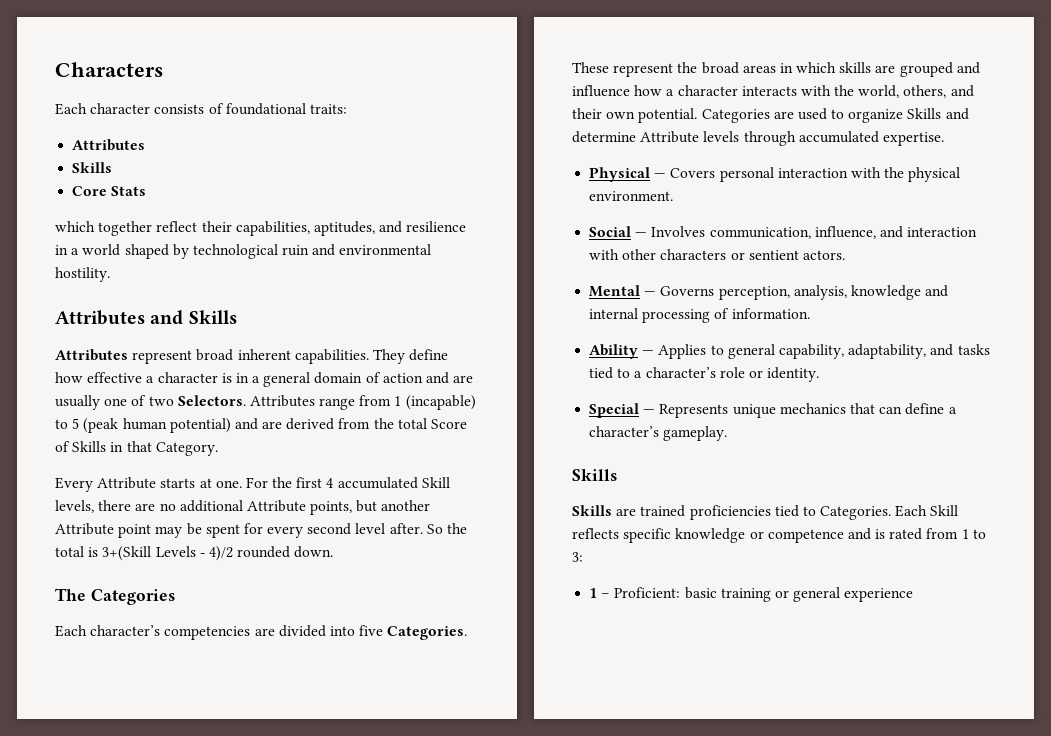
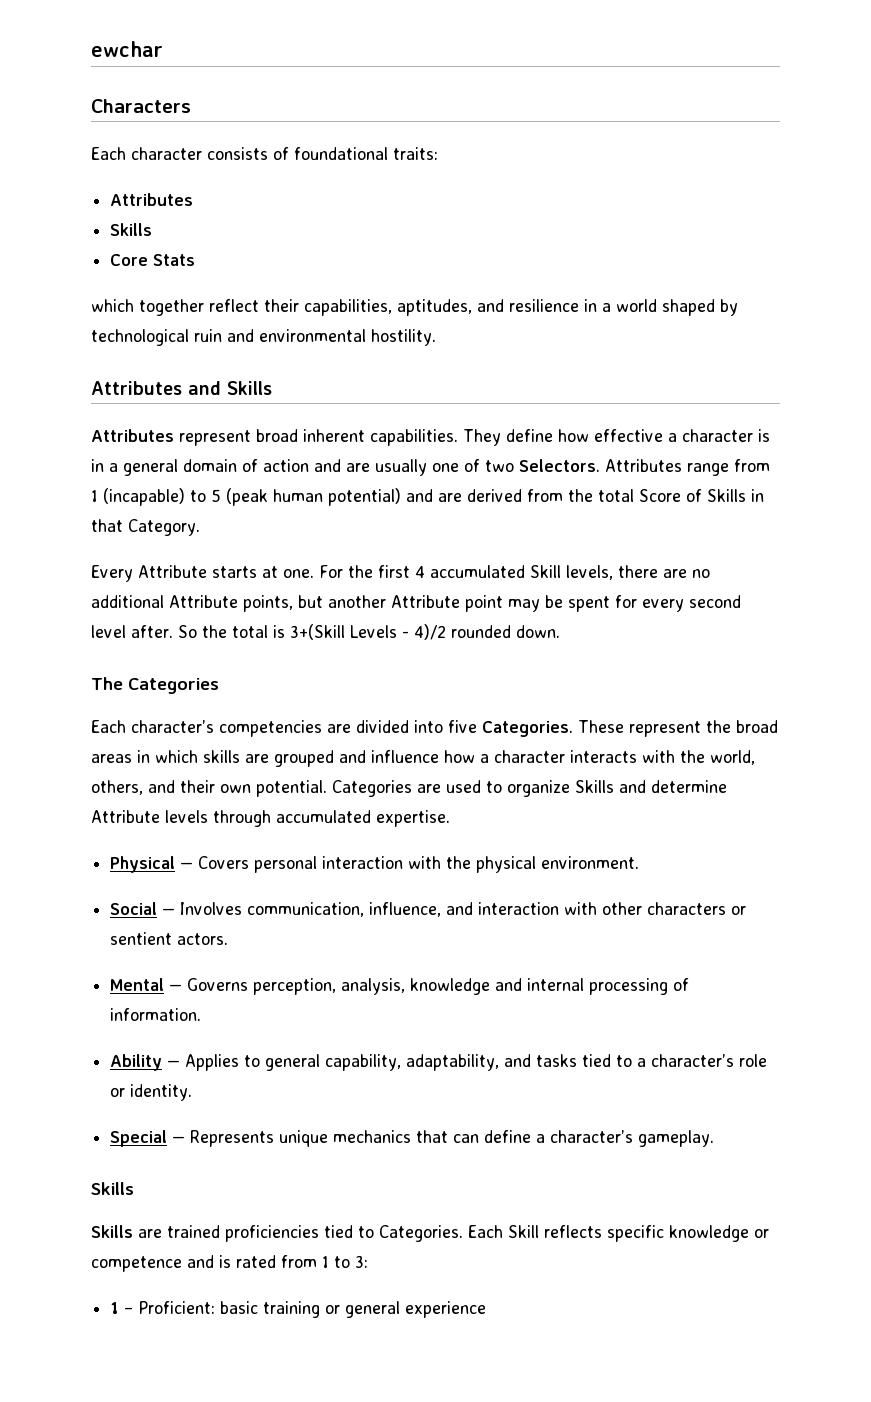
(55, 69) none -> [91,41,163,57] ewchar //

